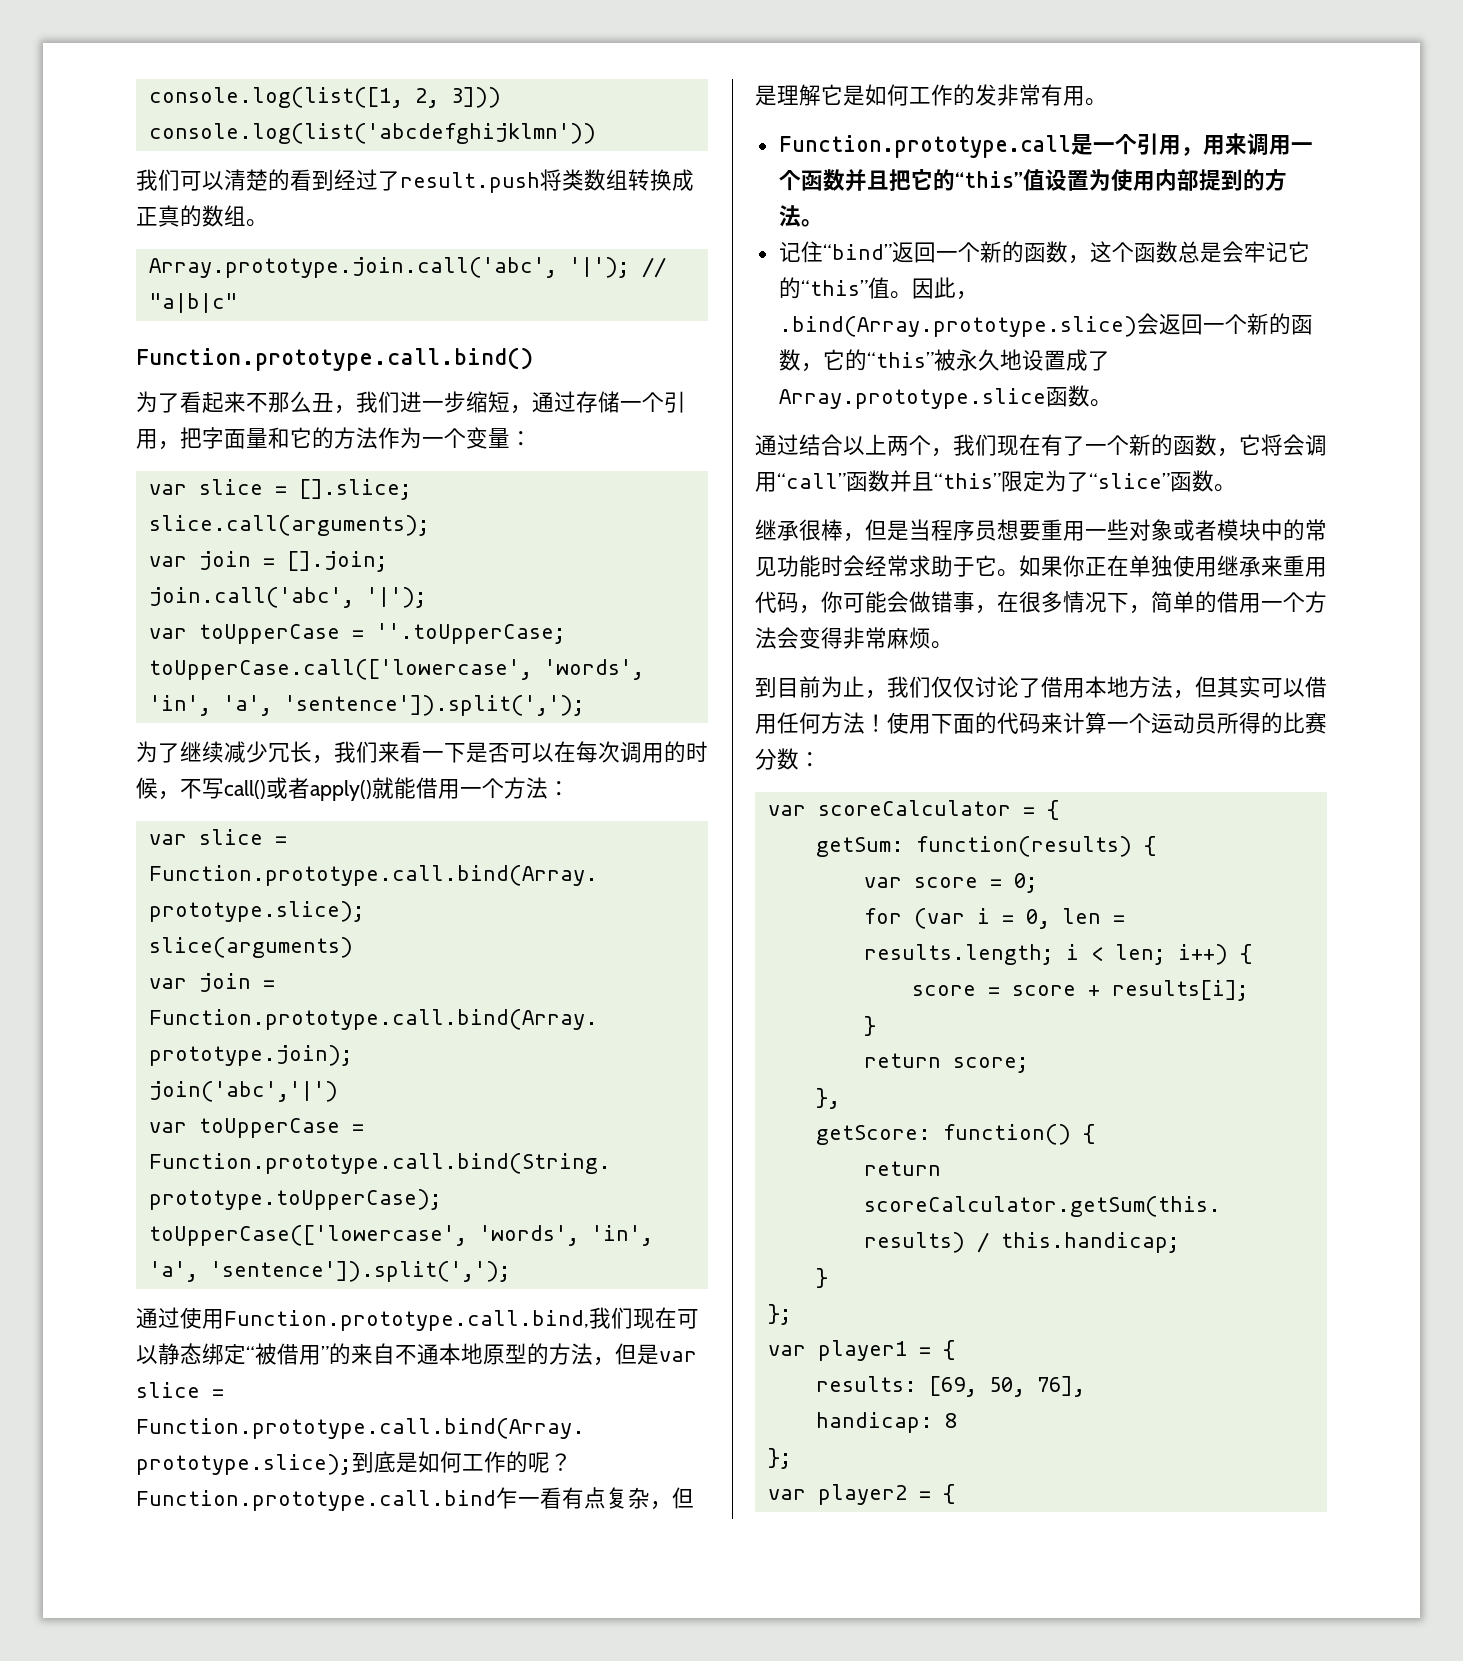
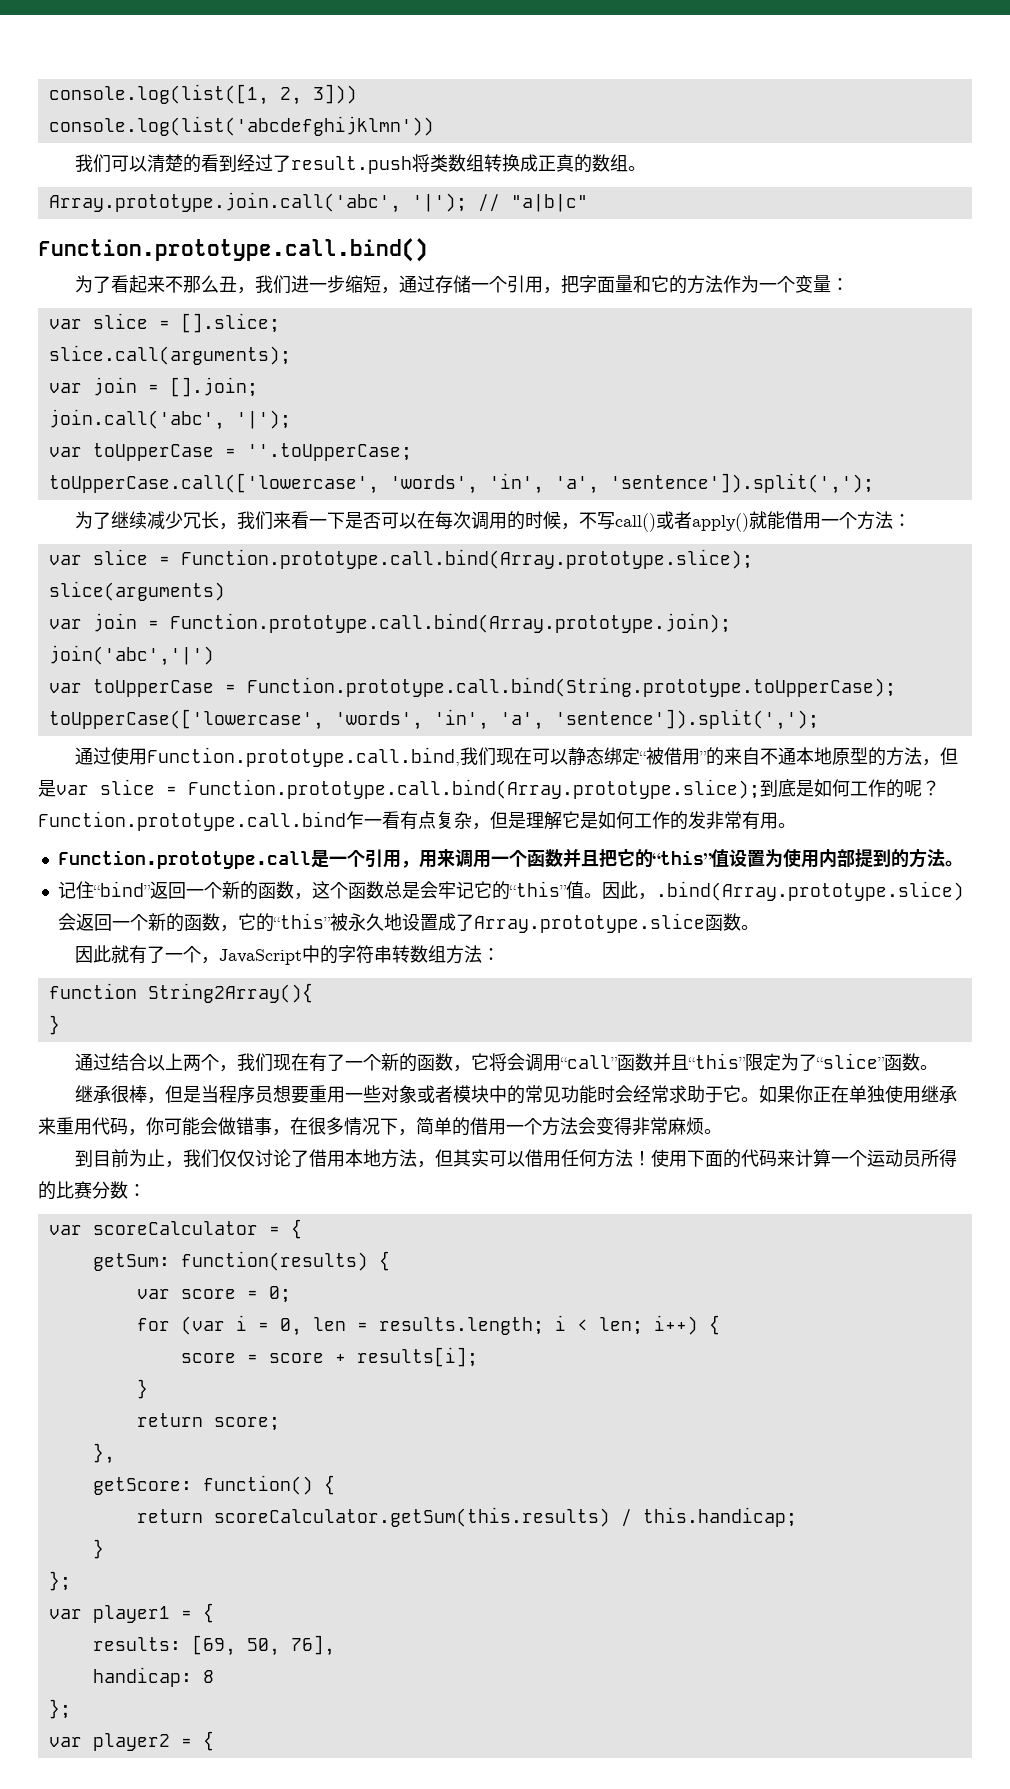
(1112, 403) none -> [75,945,501,965] [48,983,313,1003] [48,1015,60,1035] // 因此就有了一个，JavaScript中的字符串转数组方法： // function String2Array(){ // }

